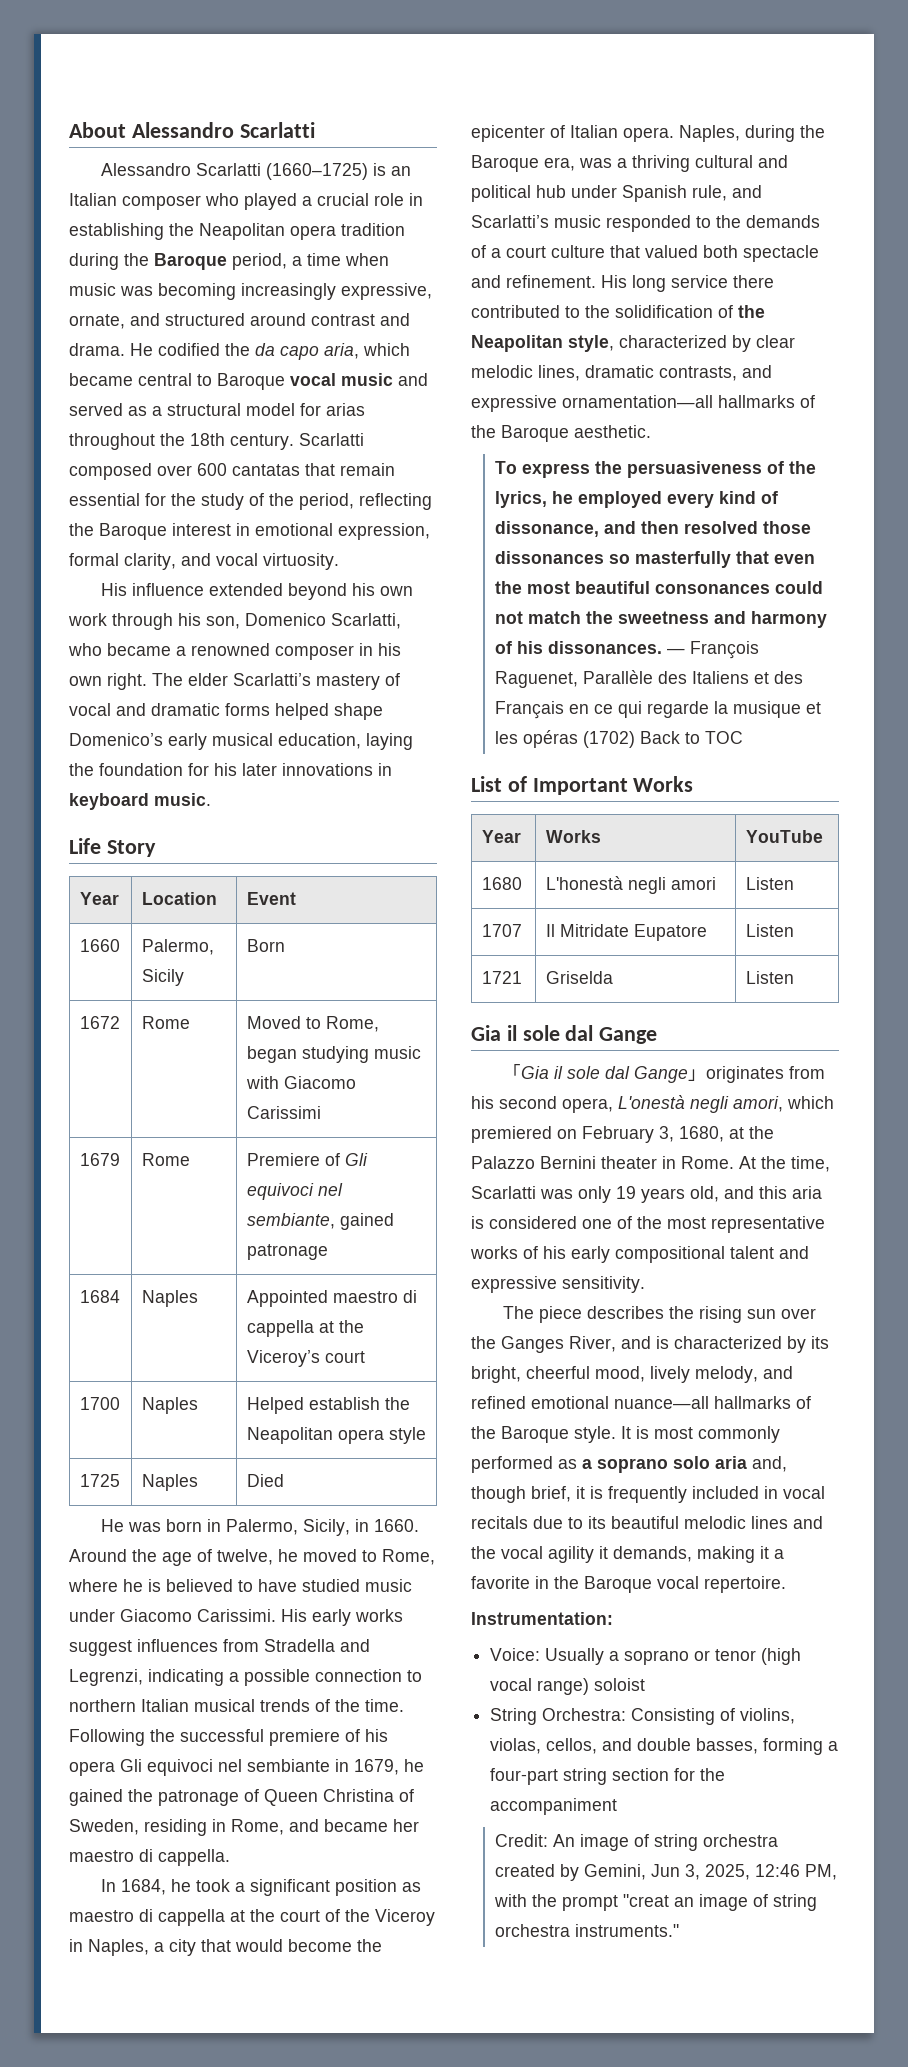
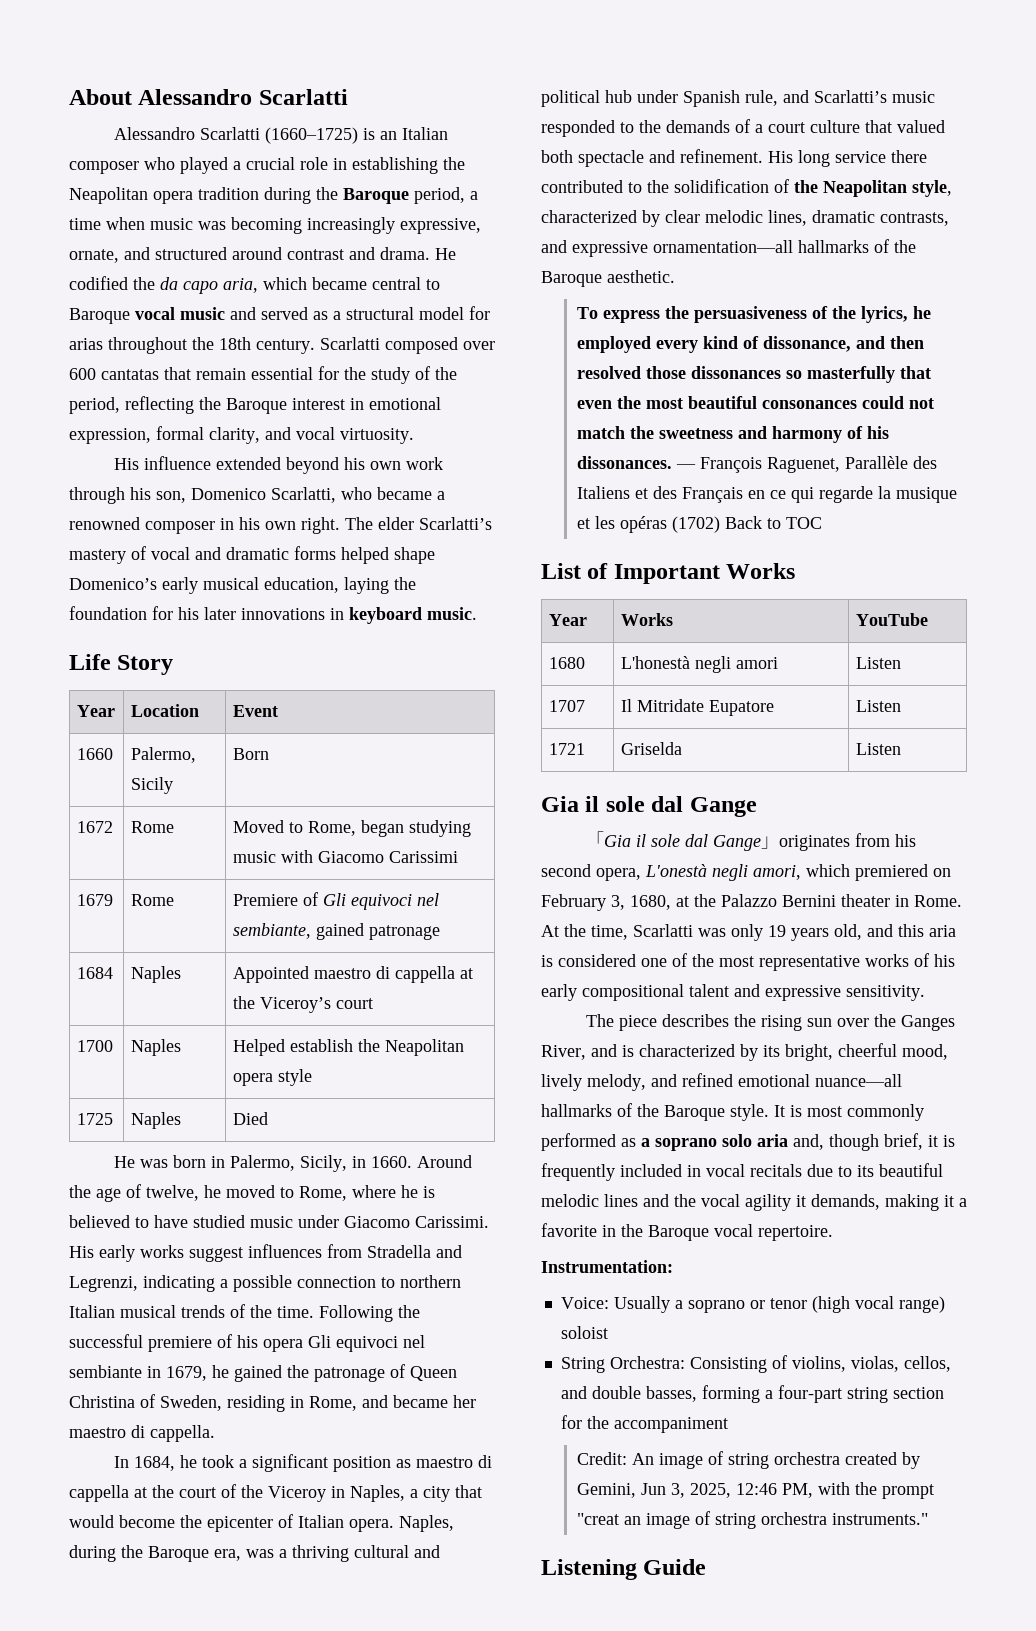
(679, 1930) none -> [541,1559,707,1580] // Listening Guide

